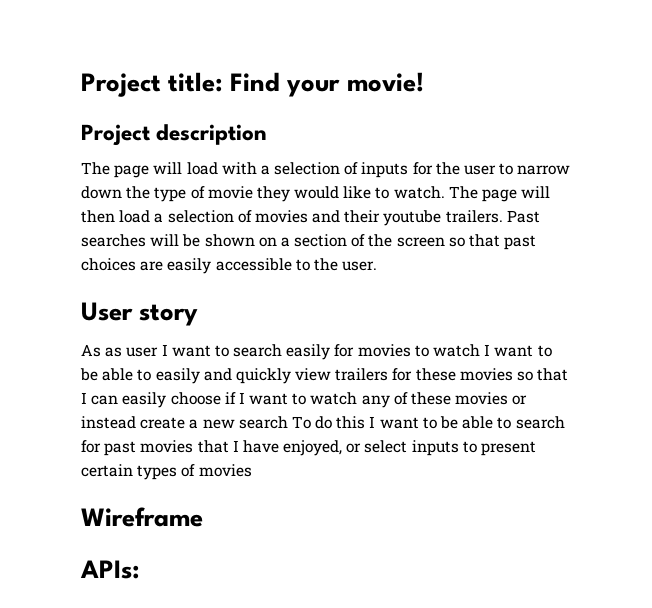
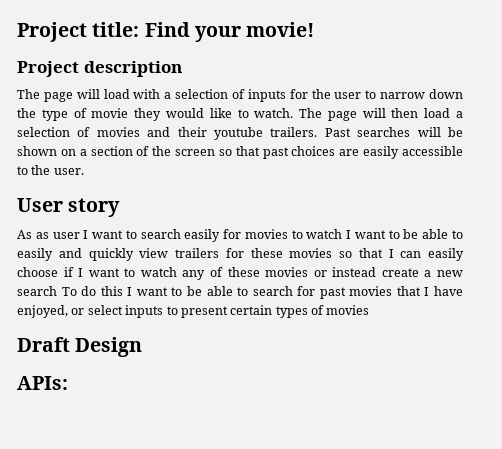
[81,507,203,527] Wireframe -> [17,337,143,357] Draft Design

